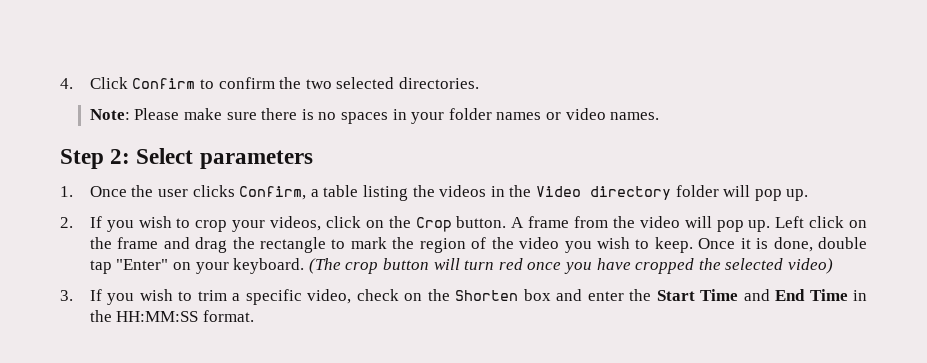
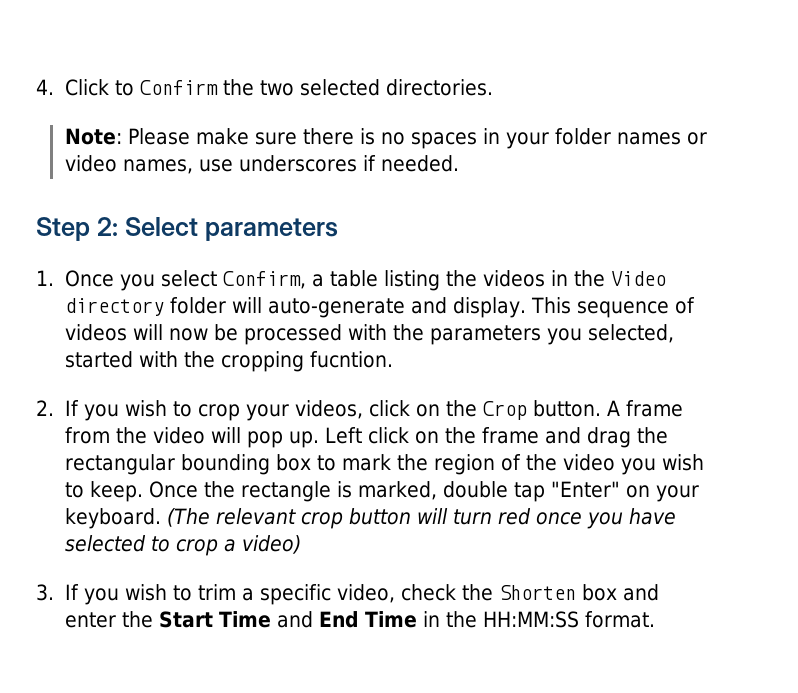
[132,77,275,89] Confirm to confirm -> [114,80,218,96] to Confirm
[610,112,660,120] names. -> [122,155,459,174] names, use underscores if needed.
[131,185,235,197] the user clicks -> [119,270,217,291] you select
[754,189,809,201] pop up. -> [267,297,695,318] [64,324,674,345] [64,351,393,372] auto-generate and display. This sequence of videos will now be processed with the parameters you selected, started with the cropping fucntion.
[260,237,327,253] rectangle -> [64,454,311,475] rectangular bounding box
[740,237,813,252] it is done, -> [203,481,437,502] the rectangle is marked,
(341, 266) none -> [215,508,296,525] relevant
[635,258,784,274] cropped the selected -> [64,535,236,556] selected to crop a
[404,293,423,301] on -> (456, 592) none

